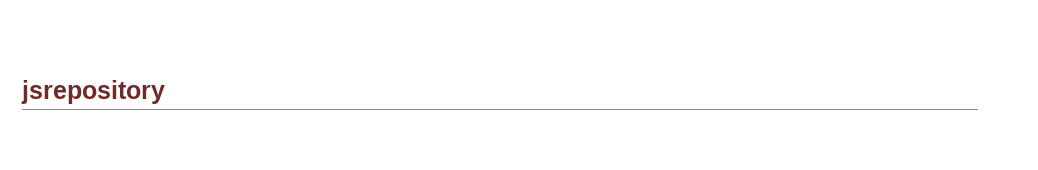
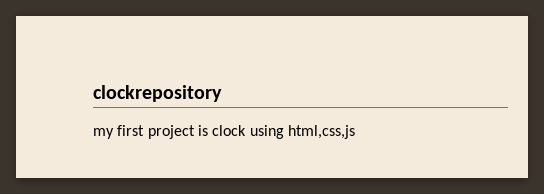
[21,80,165,104] jsrepository -> [93,85,222,102] [93,125,355,139] clockrepository // my first project is clock using html,css,js

